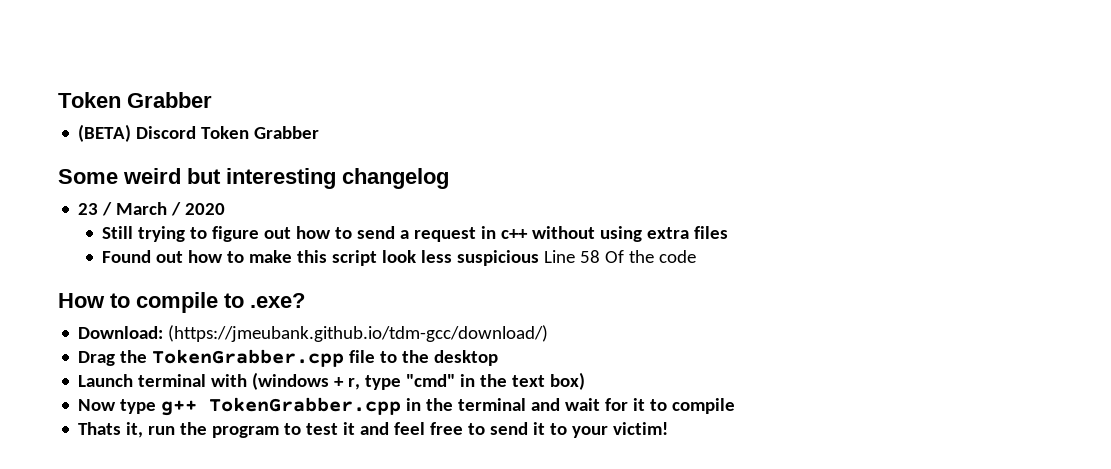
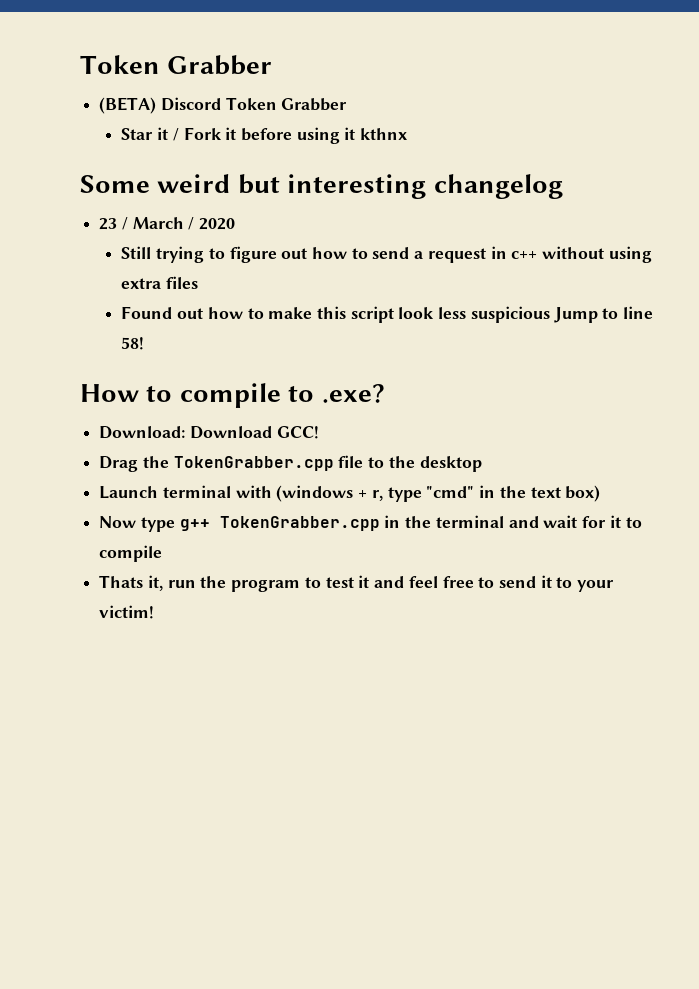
(320, 132) none -> [121,127,408,144] // Star it / Fork it before using it kthnx
[544,250,697,263] Line 58 Of the code -> [553,306,654,323] [121,337,145,350] Jump to line 58!
[168,325,549,342] (https://jmeubank.github.io/tdm-gcc/download/) -> [189,426,319,439] Download GCC!

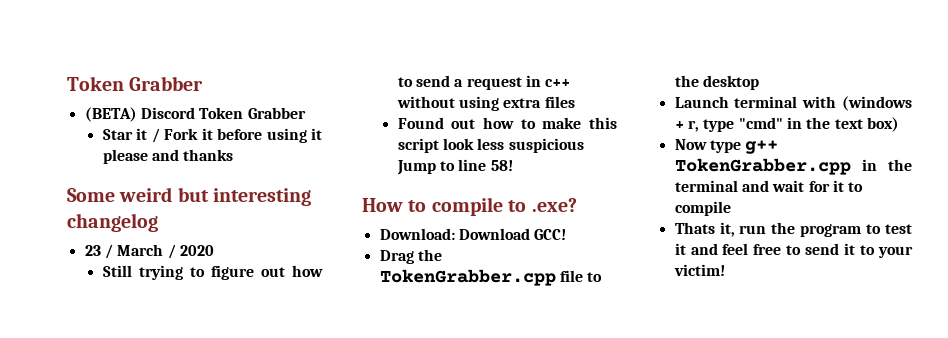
[360,128,408,140] kthnx -> [102,149,234,164] please and thanks

